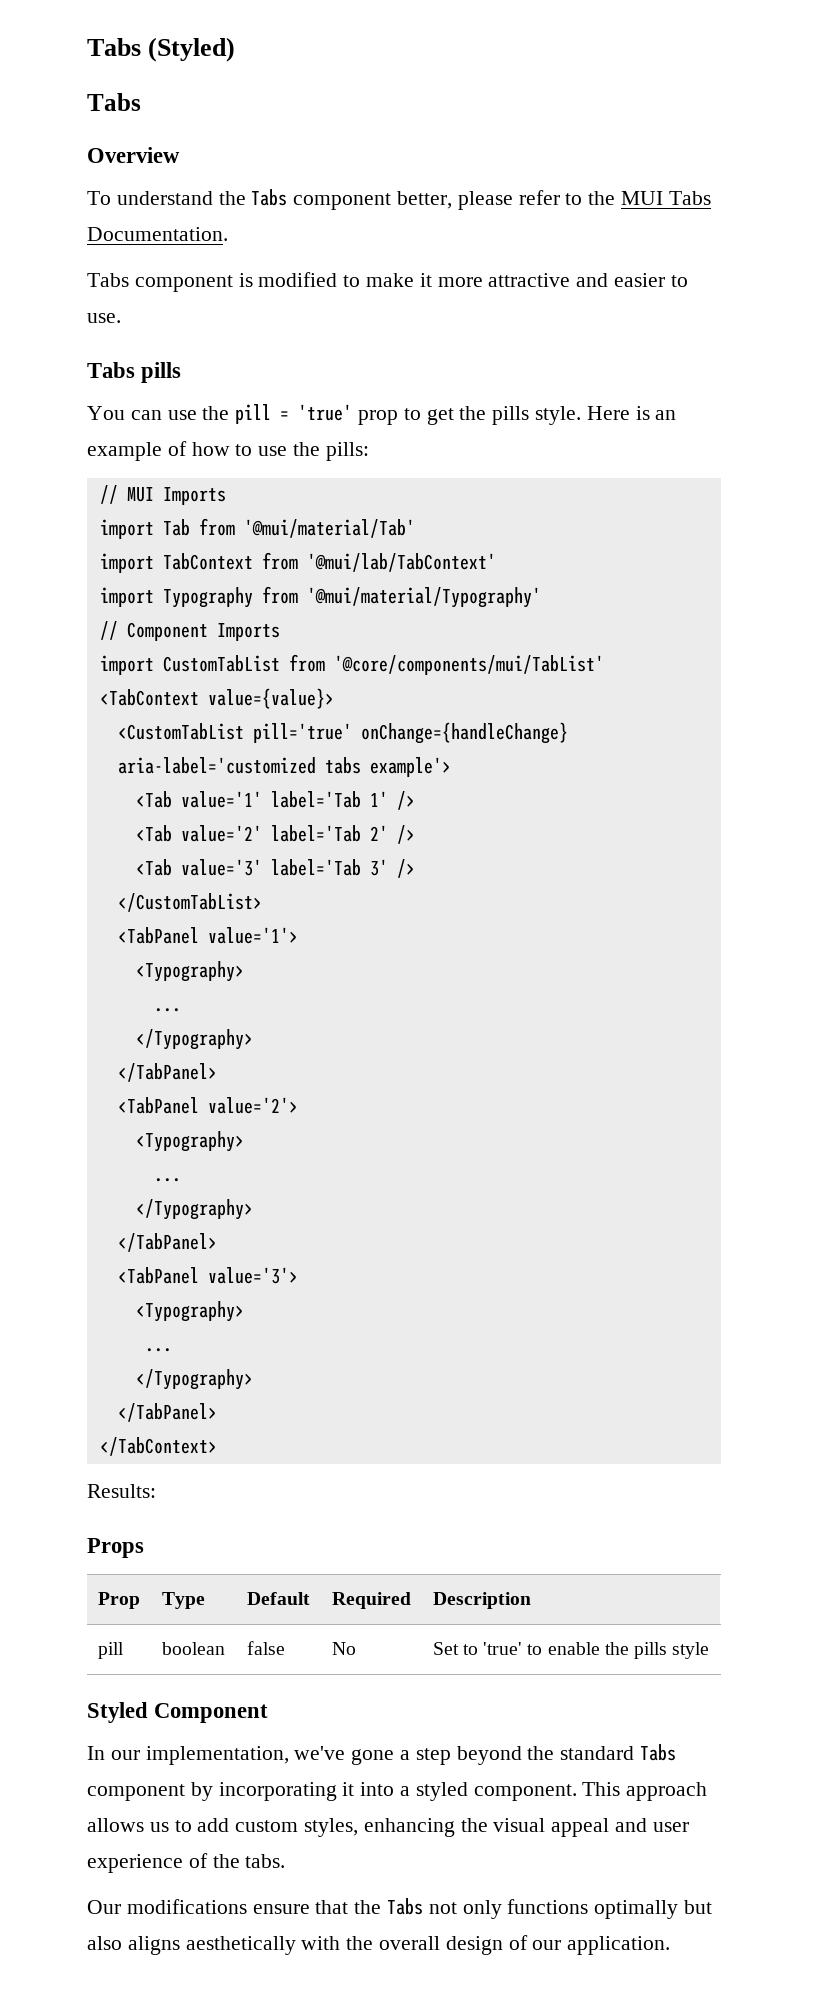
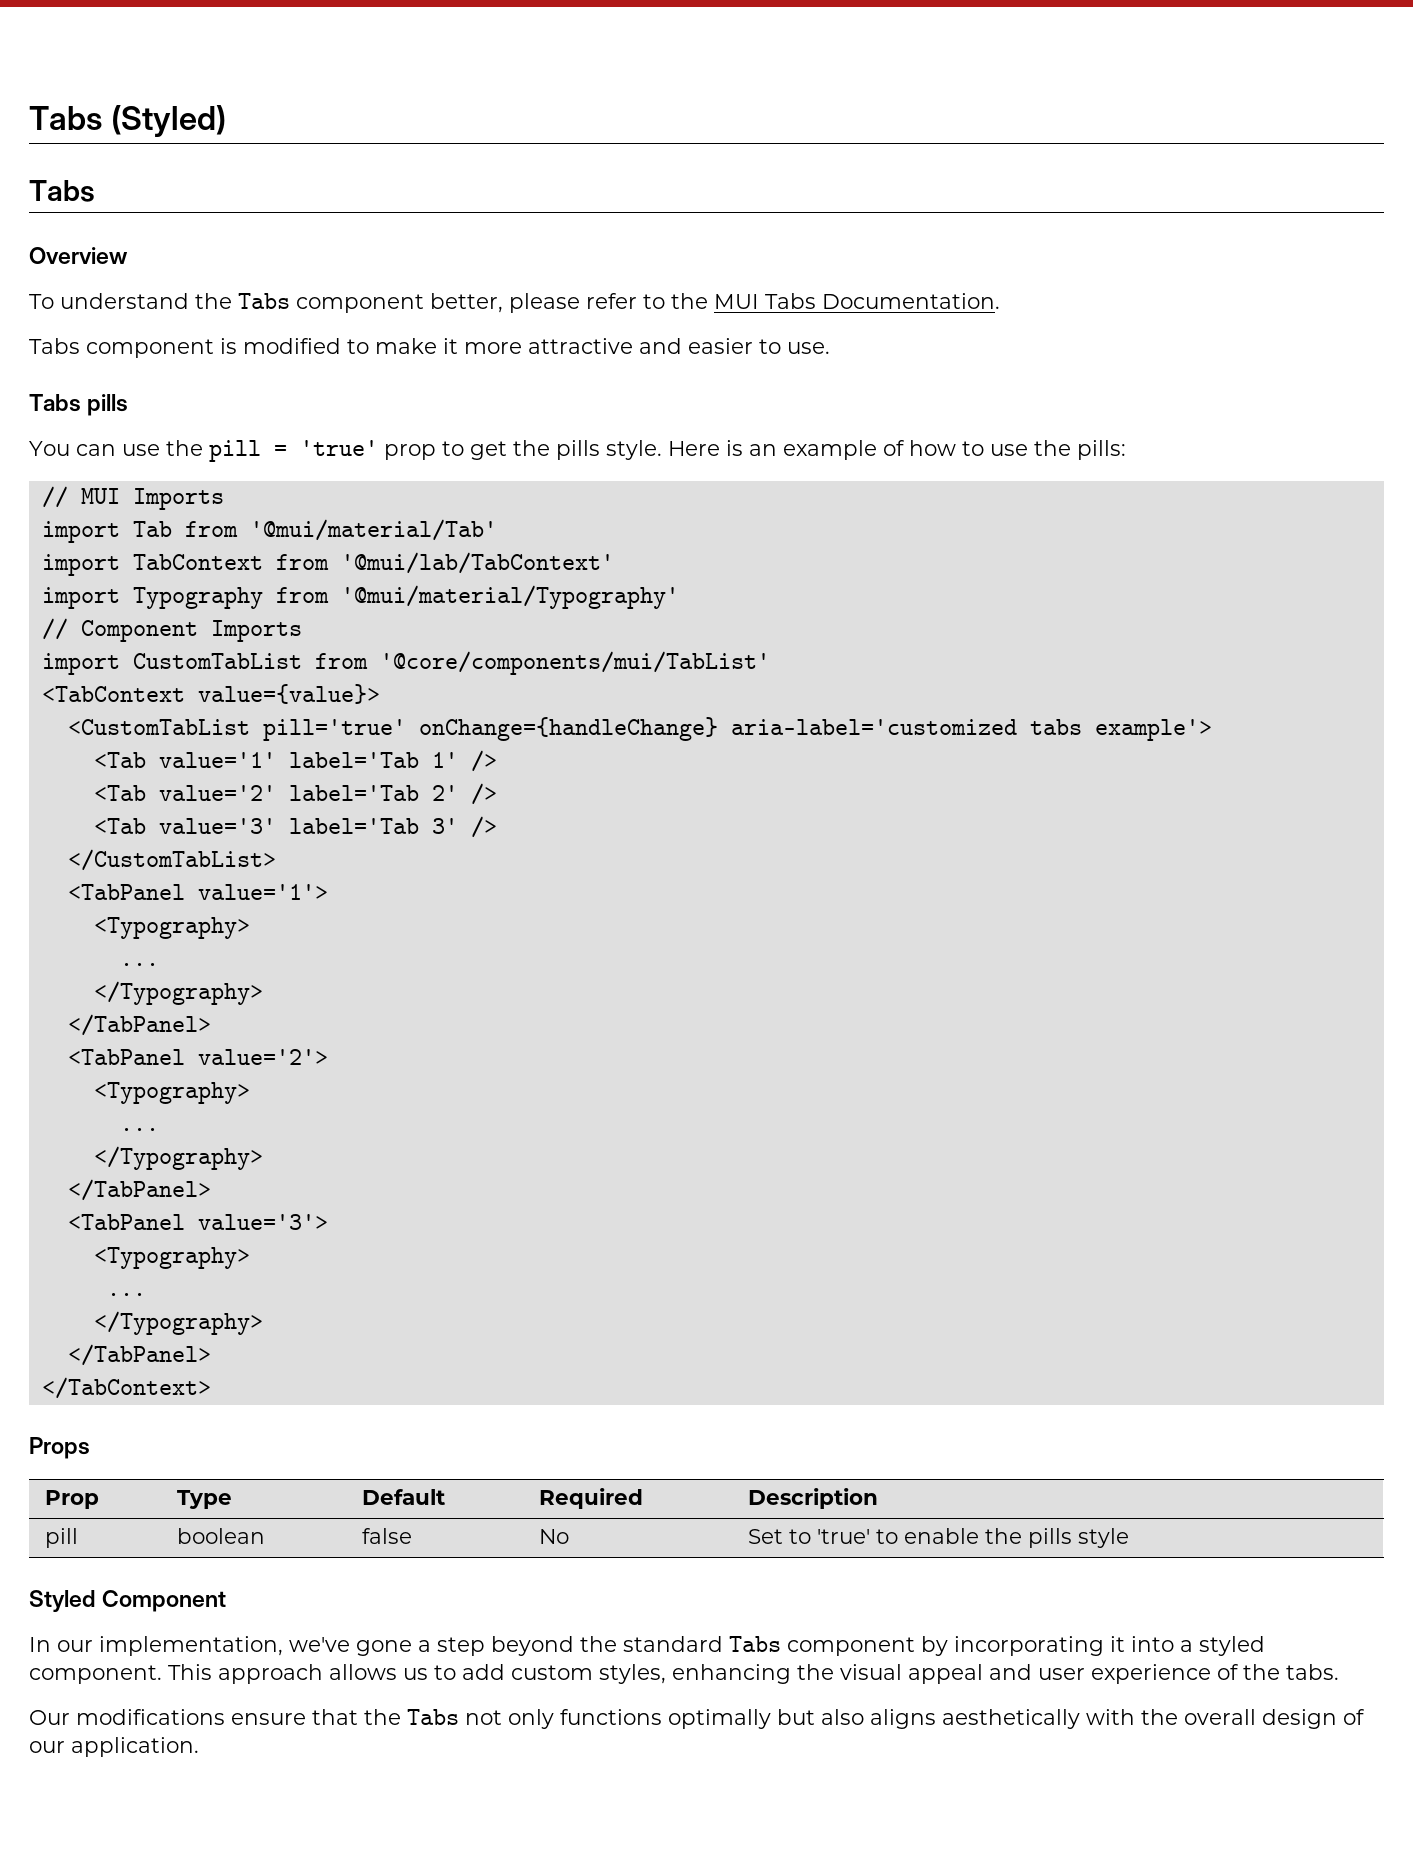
[87,1484,156,1498] // Results: -> (211, 1388) none

